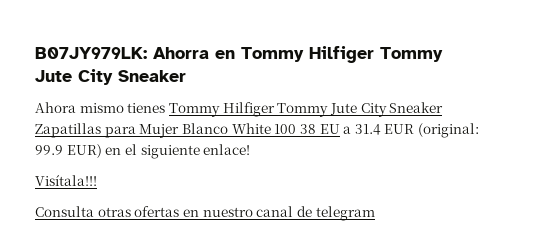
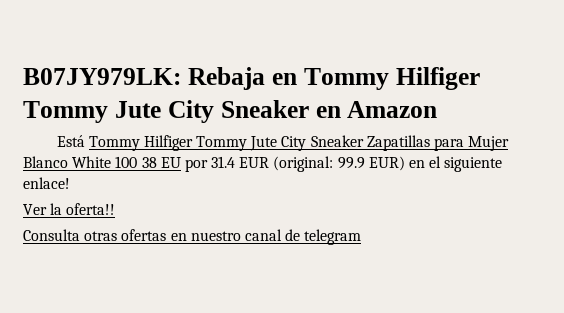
[153,47,209,59] Ahorra -> [187,67,265,90] Rebaja
[35,102,166,113] // Ahora mismo tienes -> [315,101,438,118] [56,135,85,147] en Amazon // Está
[343,126,352,134] a -> [184,159,208,172] por
[35,175,97,186] Visítala!!! -> [23,203,116,215] Ver la oferta!!

